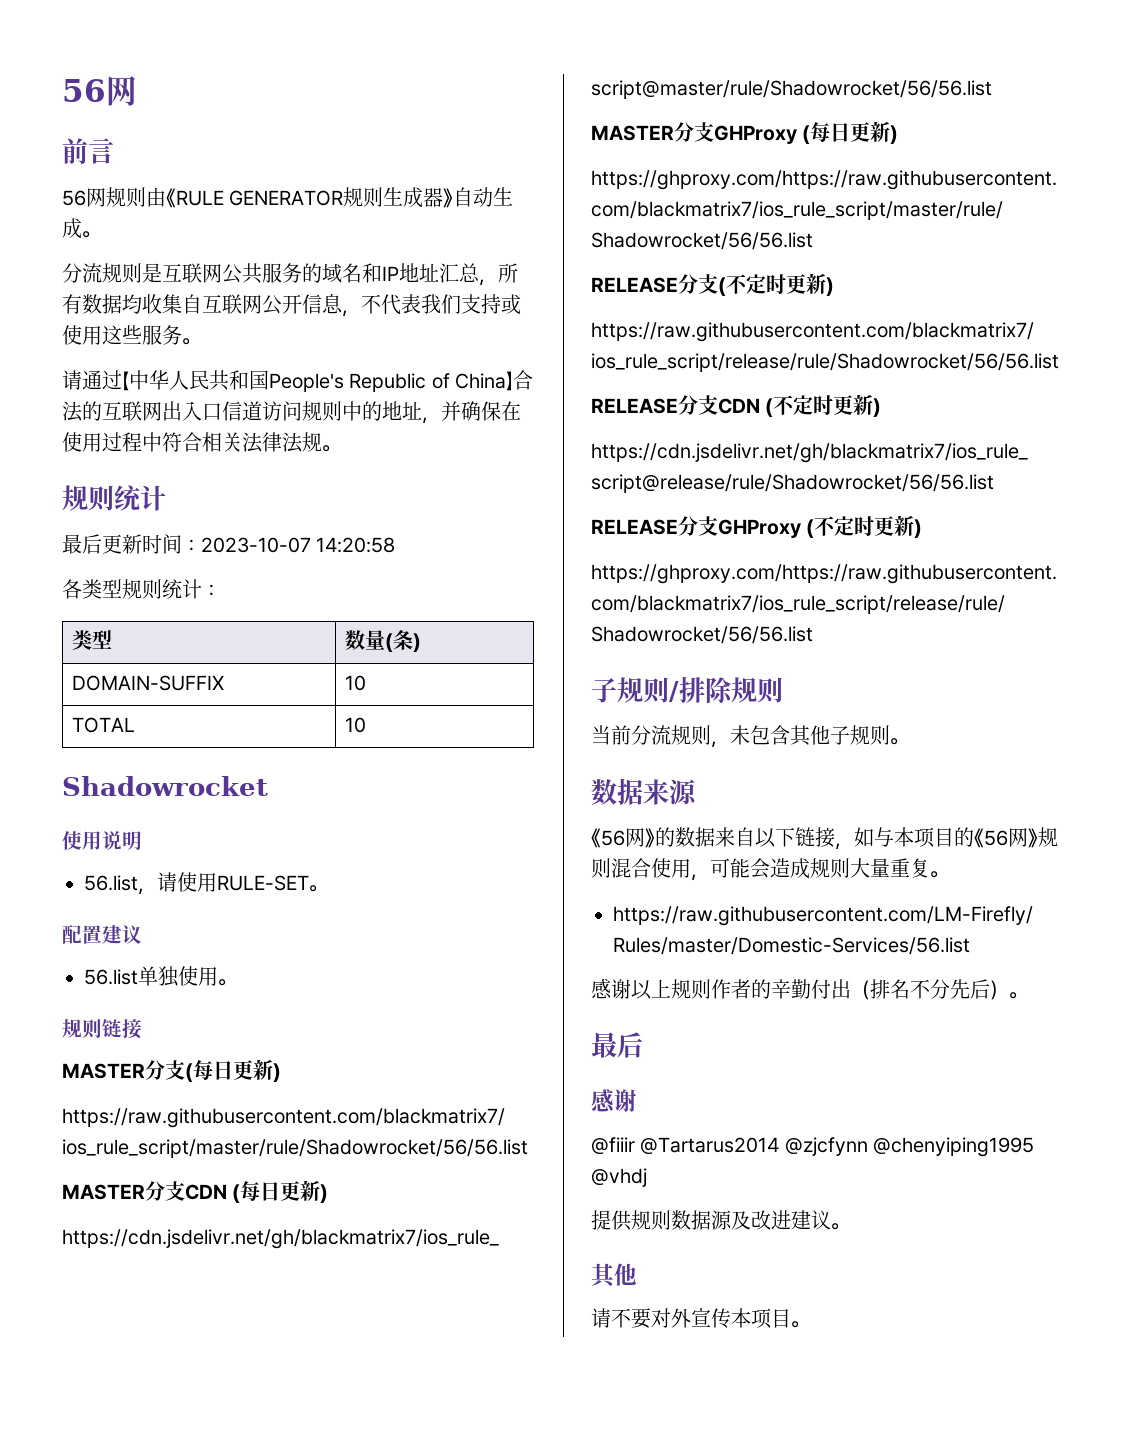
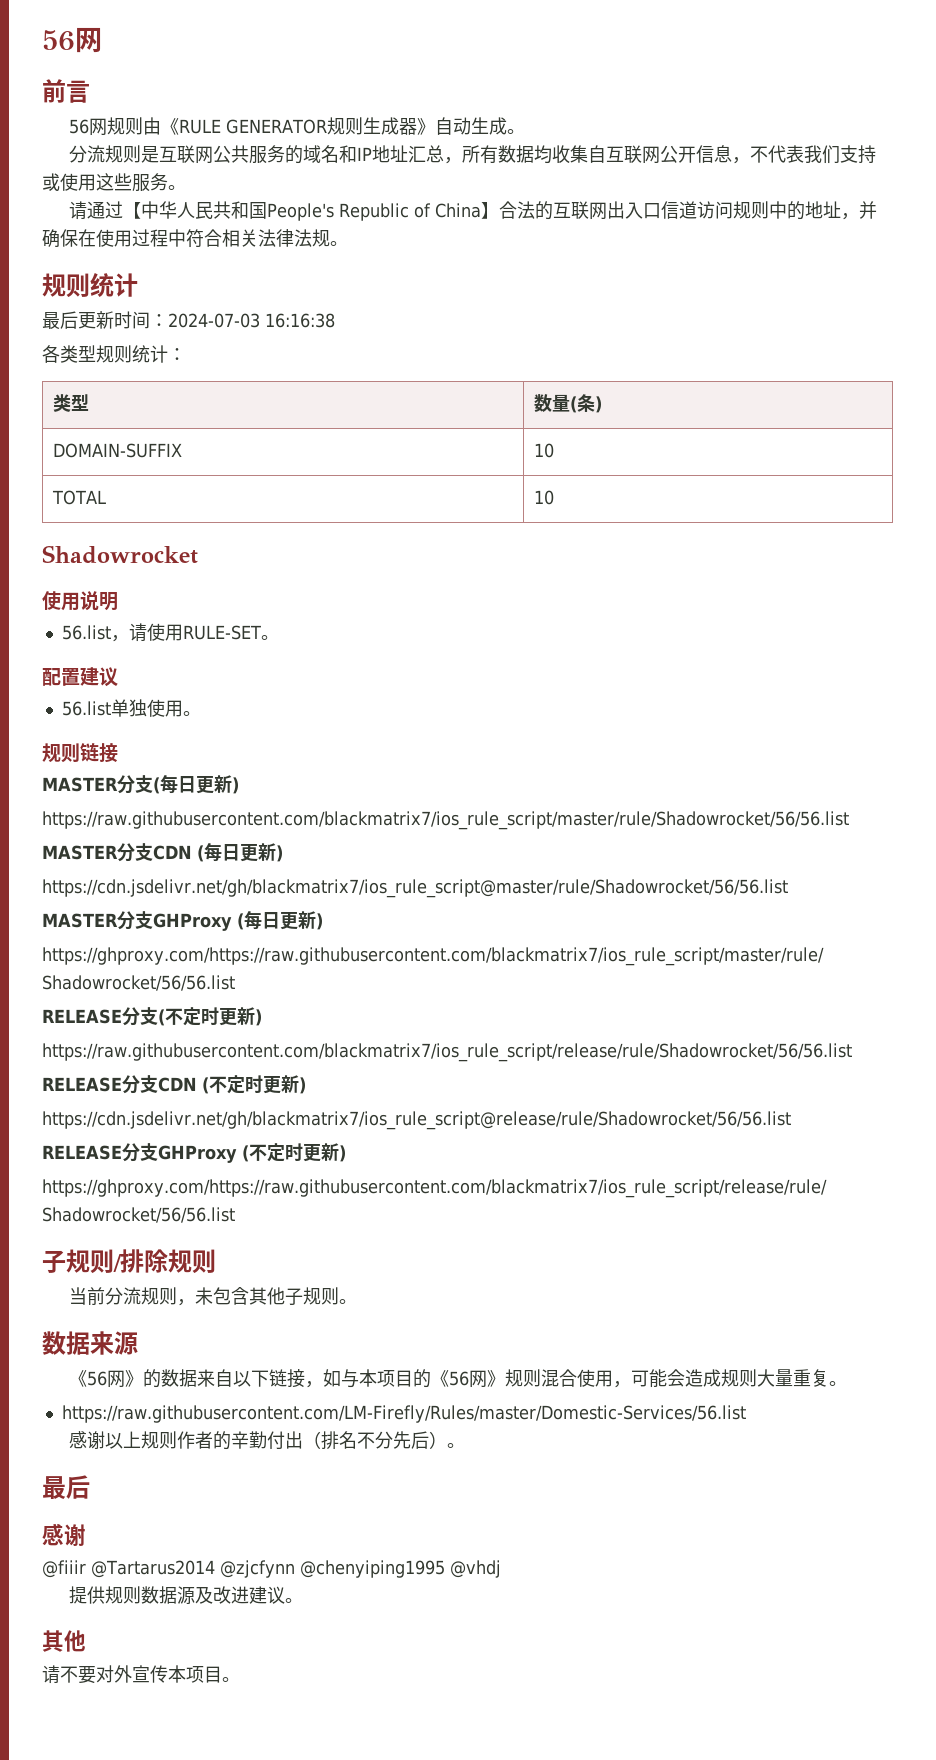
[201,537,396,553] 2023-10-07 14:20:58 -> [168,313,335,328] 2024-07-03 16:16:38

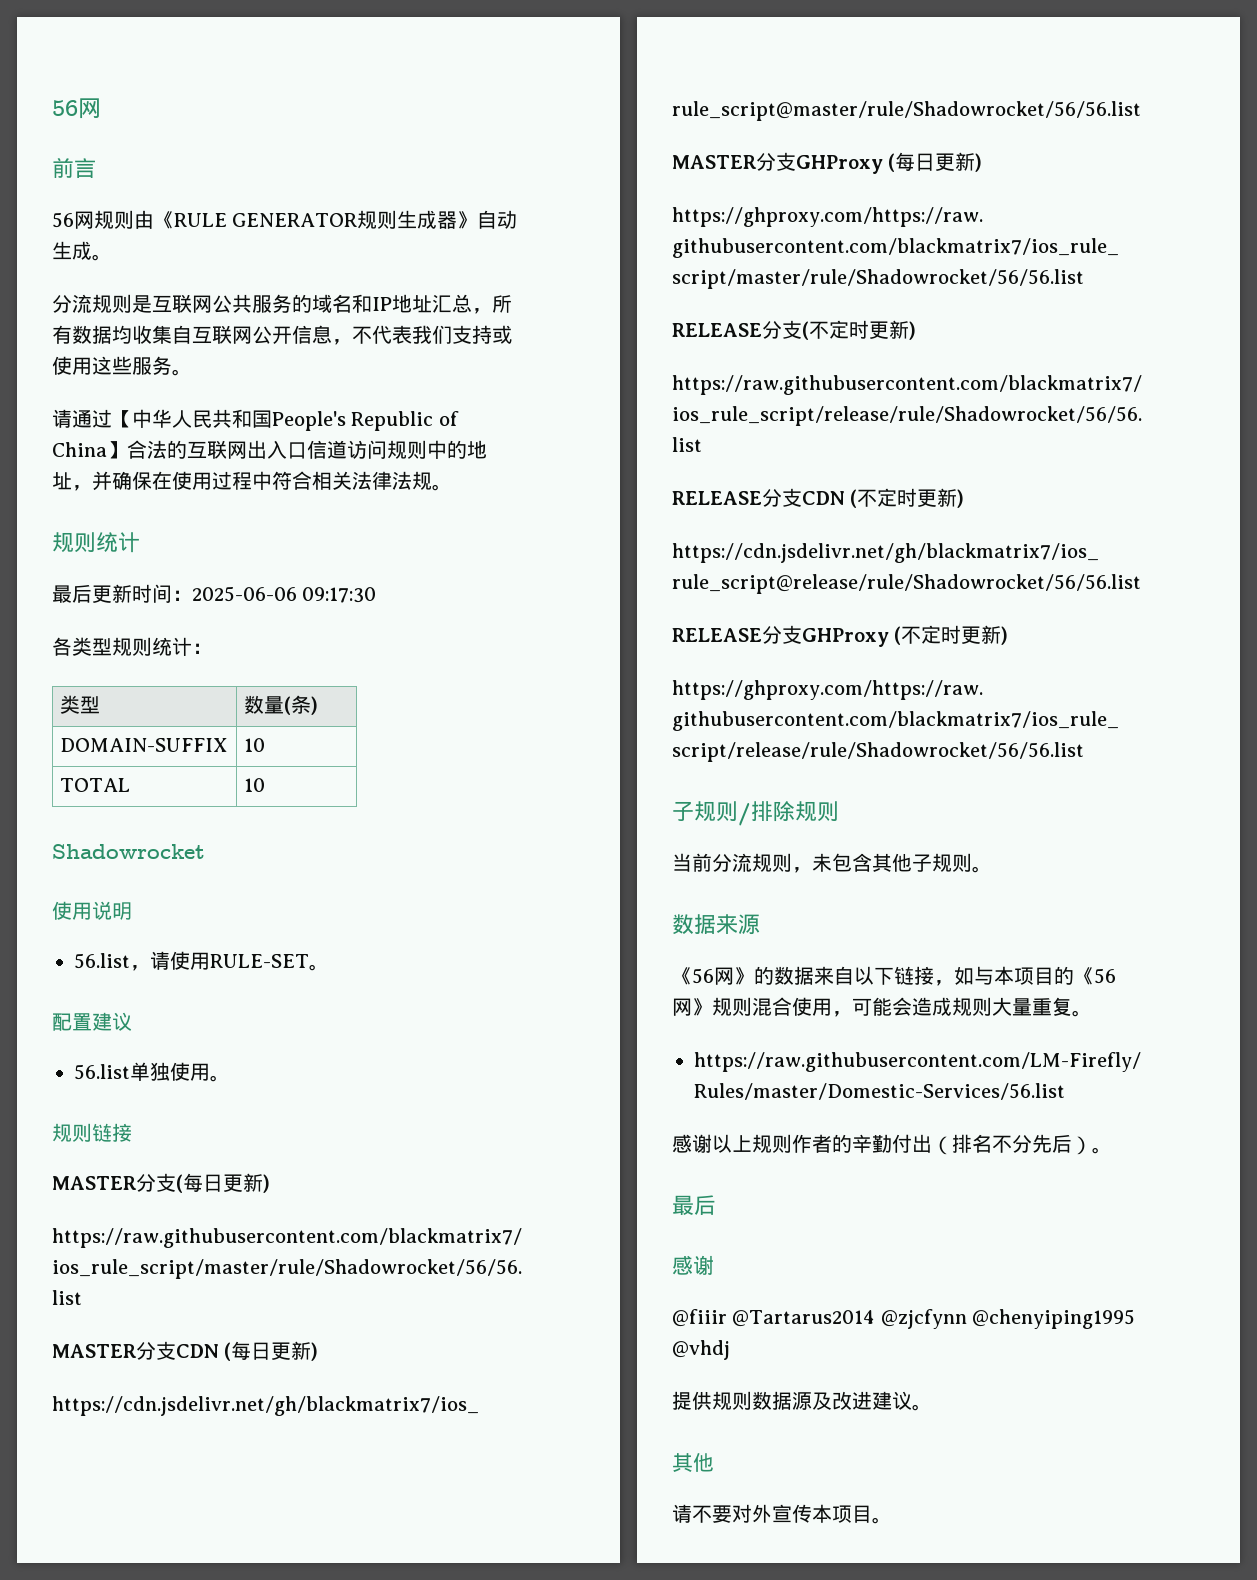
[168,313,335,328] 2024-07-03 16:16:38 -> [192,586,377,603] 2025-06-06 09:17:30

